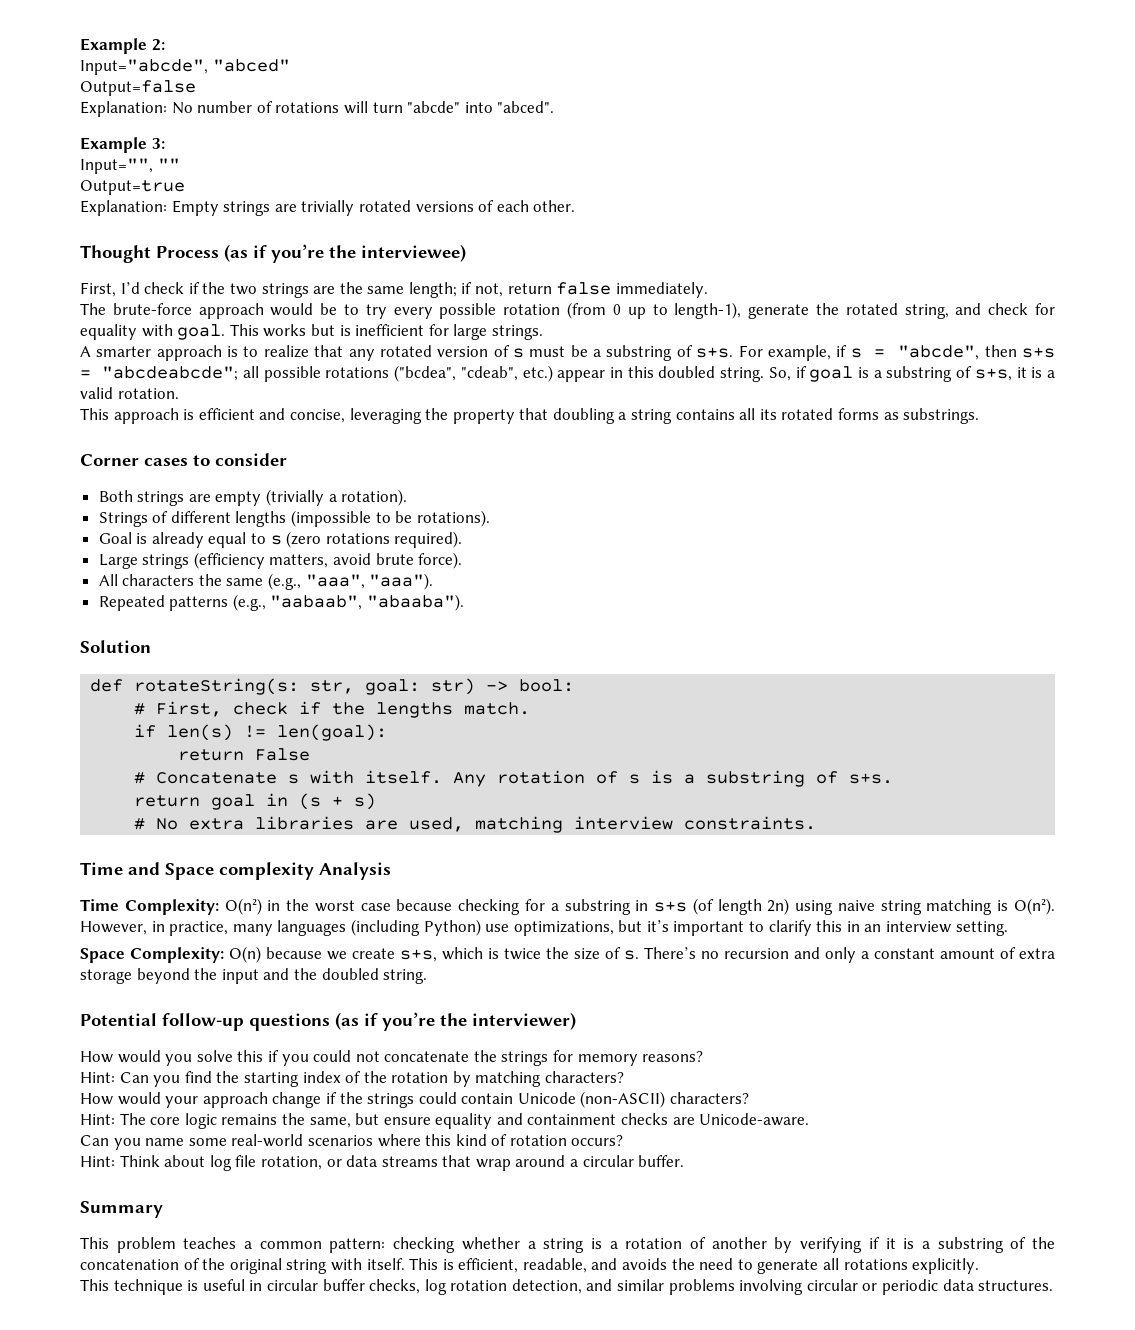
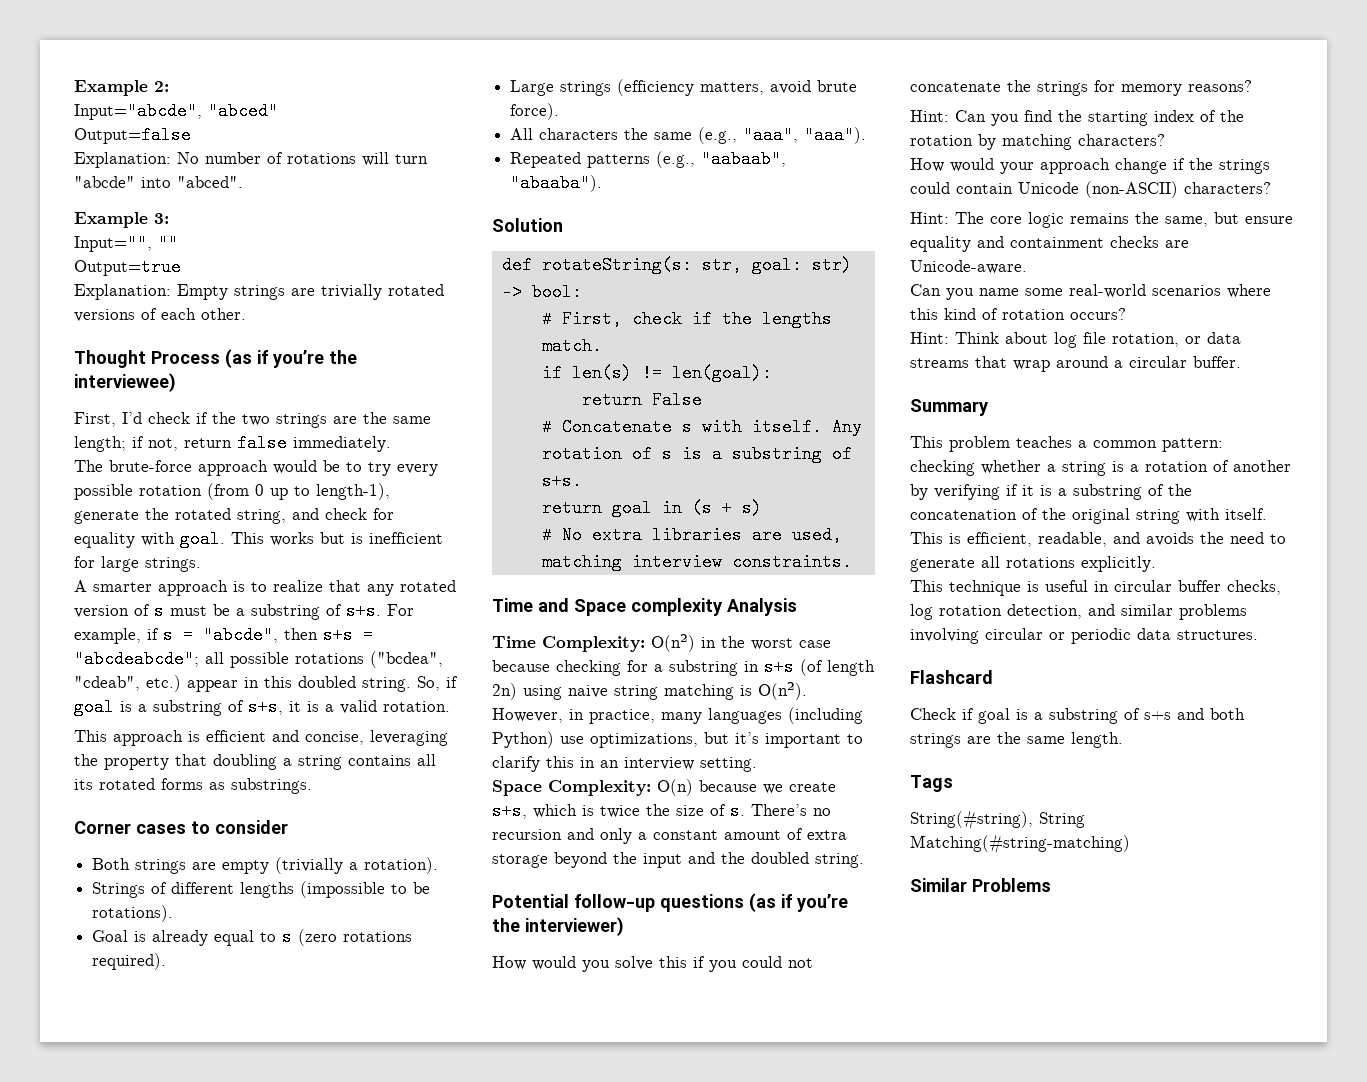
(1054, 1285) none -> [910,670,993,684] [910,708,1245,724] [910,732,1123,748] [910,775,953,792] [910,810,1085,830] [910,834,1130,854] [910,878,1051,892] // Flashcard // Check if goal is a substring of s+s and both strings are the same length. // Tags // String(#string), String Matching(#string-matching) // Similar Problems

